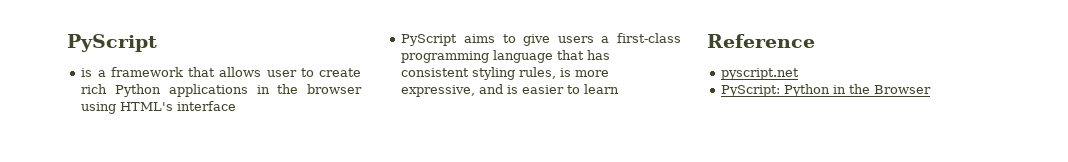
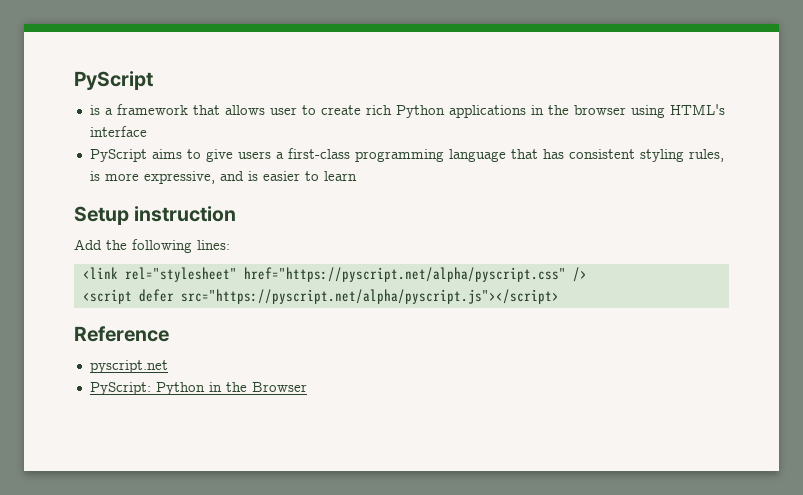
(620, 89) none -> [74,206,237,225] [74,239,230,253] [82,267,587,282] [82,289,559,304] // Setup instruction // Add the following lines: // <link rel="stylesheet" href="https://pyscript.net/alpha/pyscript.css" /> // <script defer src="https://pyscript.net/alpha/pyscript.js"></script>

